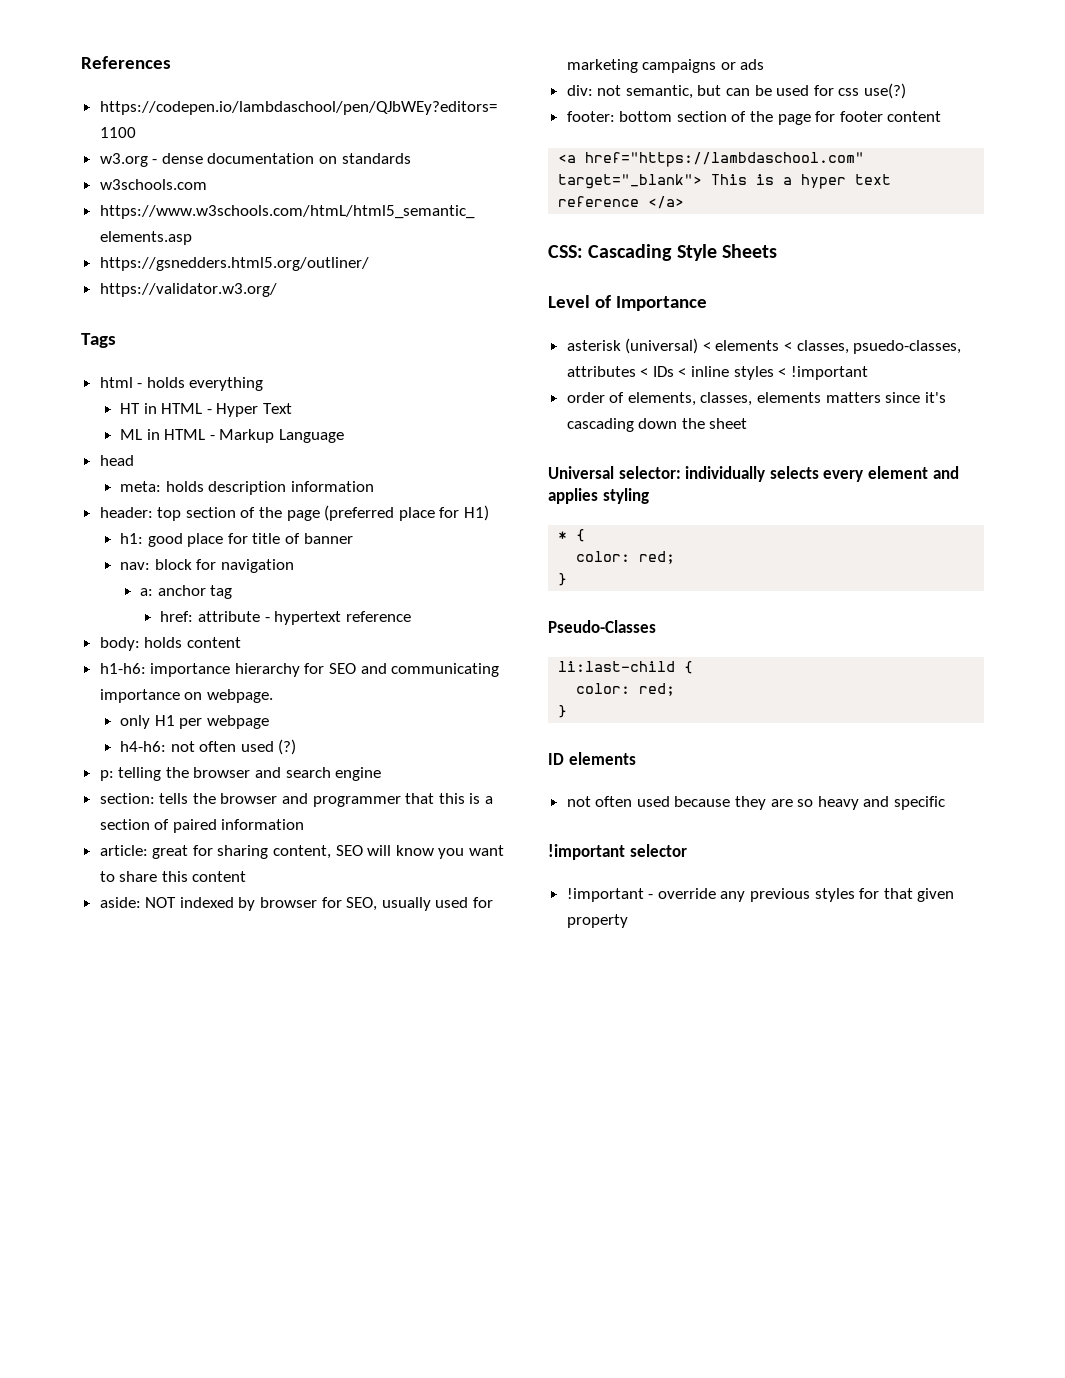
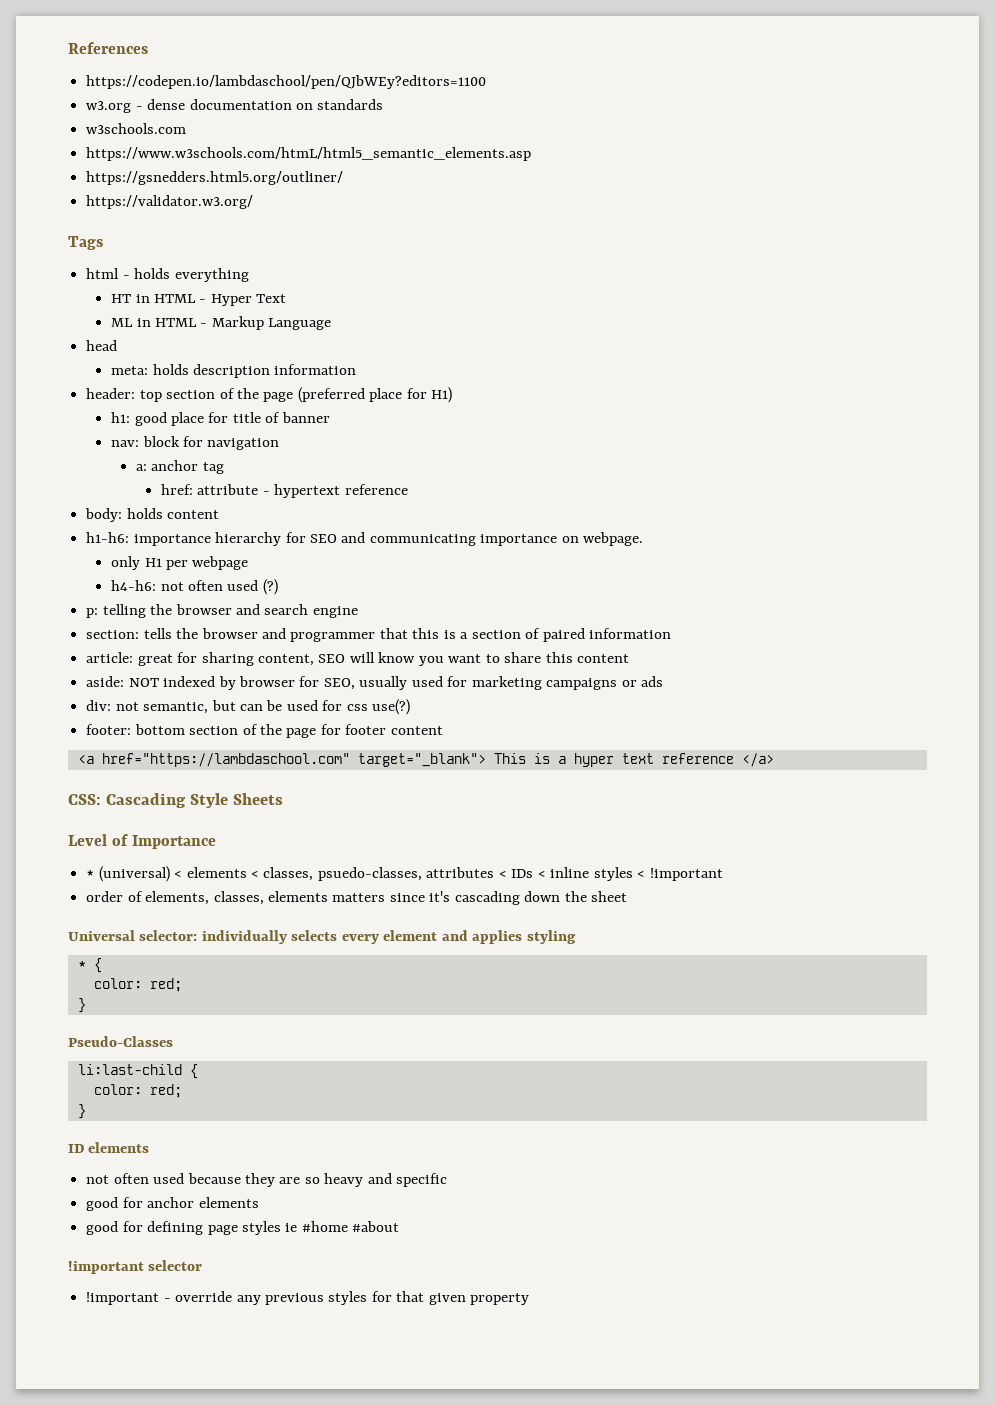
[566,340,621,351] asterisk -> [86,870,95,878] *
(946, 803) none -> [86,1197,259,1211] [86,1221,400,1235] // good for anchor elements // good for defining page styles ie #home #about

